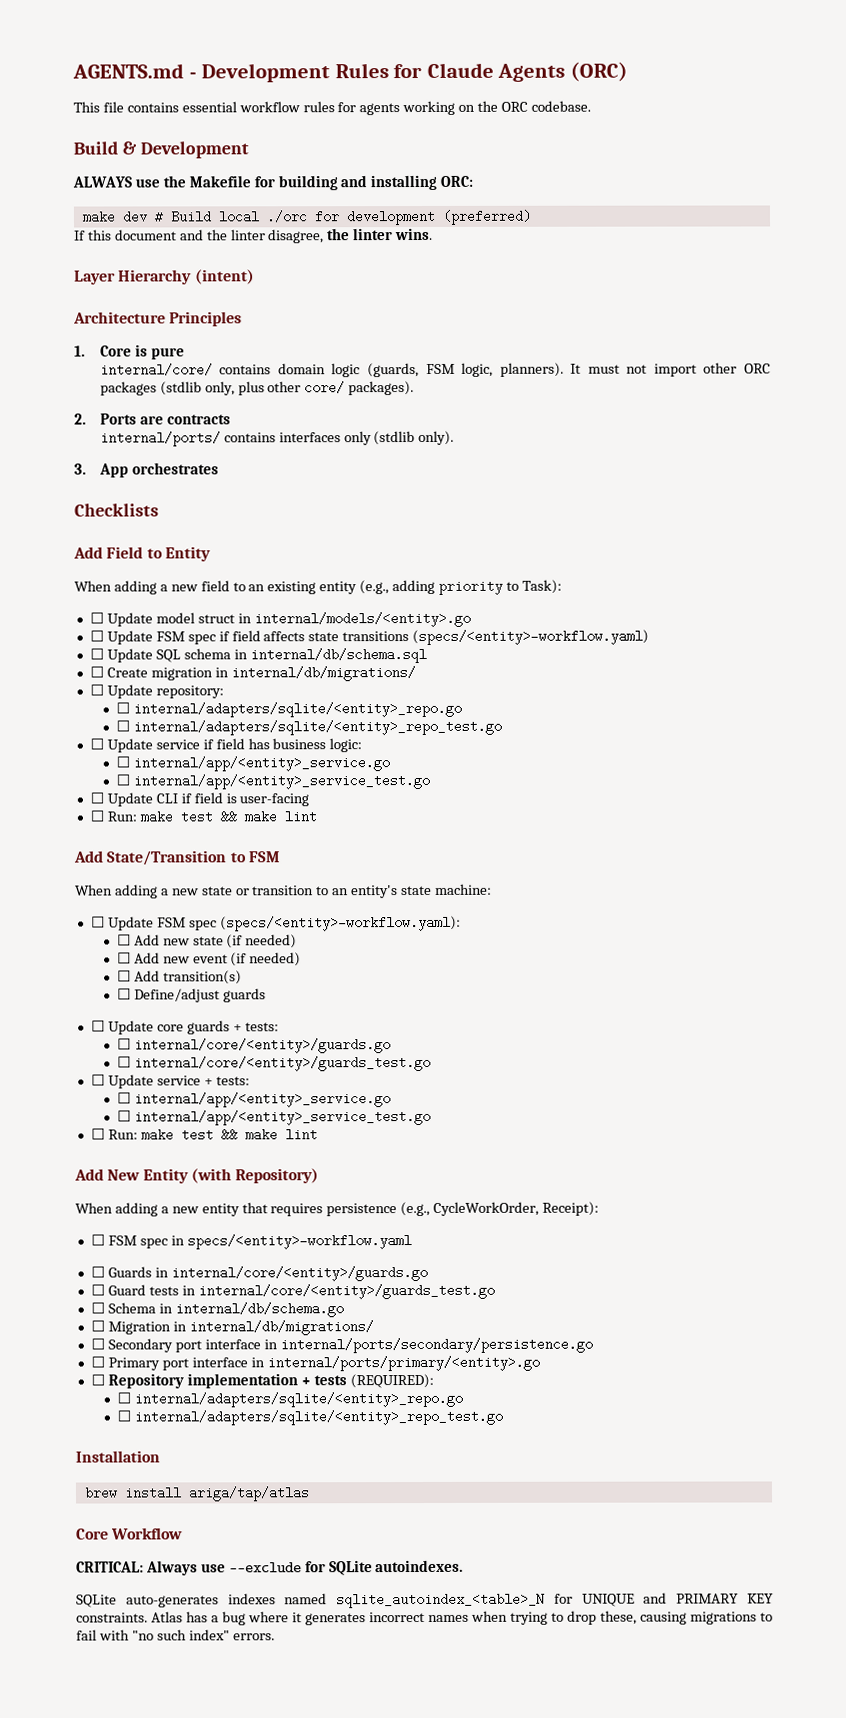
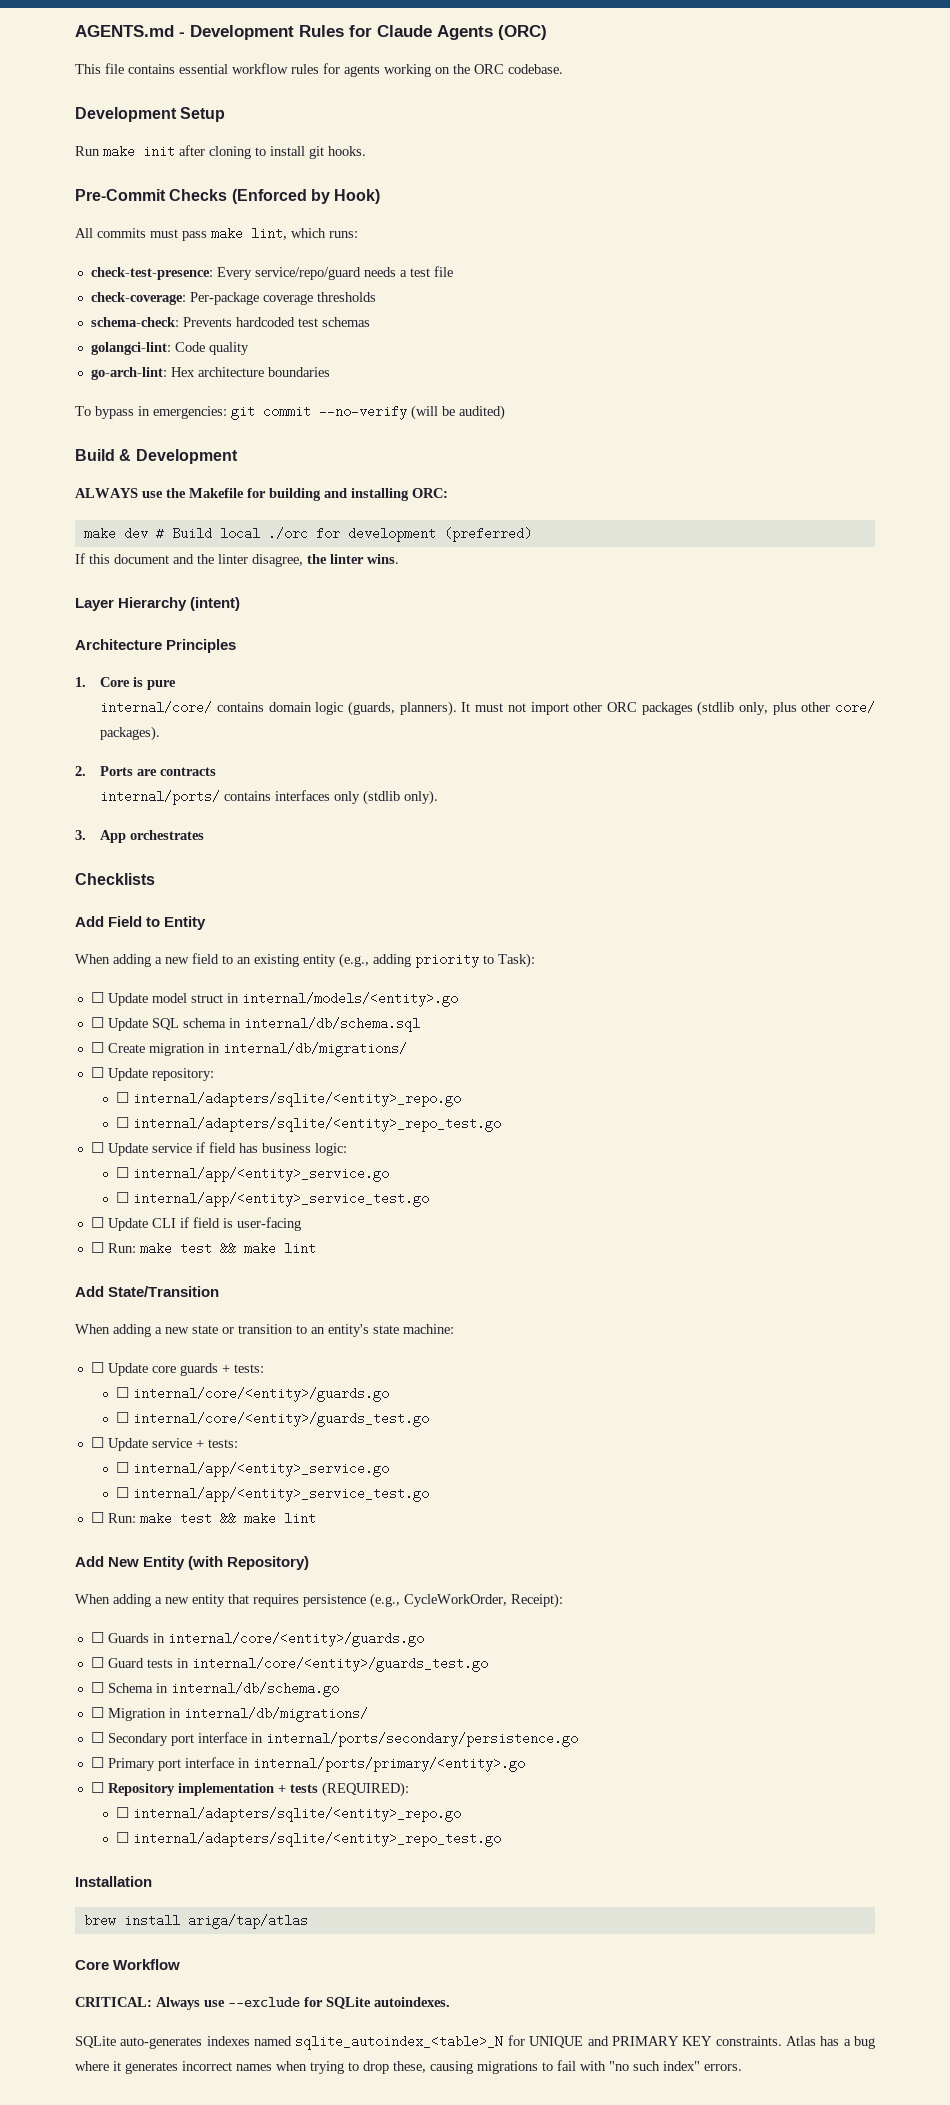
(591, 106) none -> [75,107,226,122] [75,145,366,159] [75,189,381,204] [75,227,358,241] [90,266,453,280] [90,292,376,305] [90,317,370,327] [90,342,249,355] [90,367,330,380] [75,405,505,420] // Development Setup // Run make init after cloning to install git hooks. // Pre-Commit Checks (Enforced by Hook) // All commits must pass make lint, which runs: // check-test-presence: Every service/repo/guard needs a test file // check-coverage: Per-package coverage thresholds // schema-check: Prevents hardcoded test schemas // golangci-lint: Code quality // go-arch-lint: Hex architecture boundaries // To bypass in emergencies: git commit --no-verify (will be audited)
[425,362,494,377] FSM logic, -> (396, 708) none
[89,629,650,646] // ☐ Update FSM spec if field affects state transitions (specs/<entity>-workflow.yaml) -> (458, 999) none
[229,851,281,863] to FSM -> (220, 1291) none
[90,915,461,932] [116,934,298,949] [116,952,302,967] [116,970,242,985] [116,988,266,1003] // ☐ Update FSM spec (specs/<entity>-workflow.yaml): // ☐ Add new state (if needed) // ☐ Add new event (if needed) // ☐ Add transition(s) // ☐ Define/adjust guards -> (454, 1329) none
[90,1234,412,1250] // ☐ FSM spec in specs/<entity>-workflow.yaml -> (563, 1600) none

